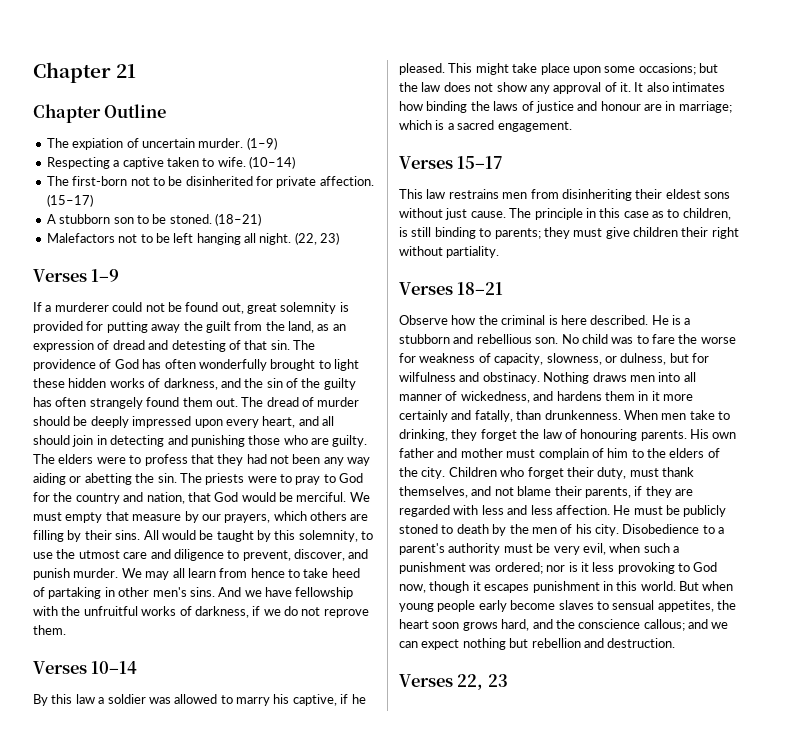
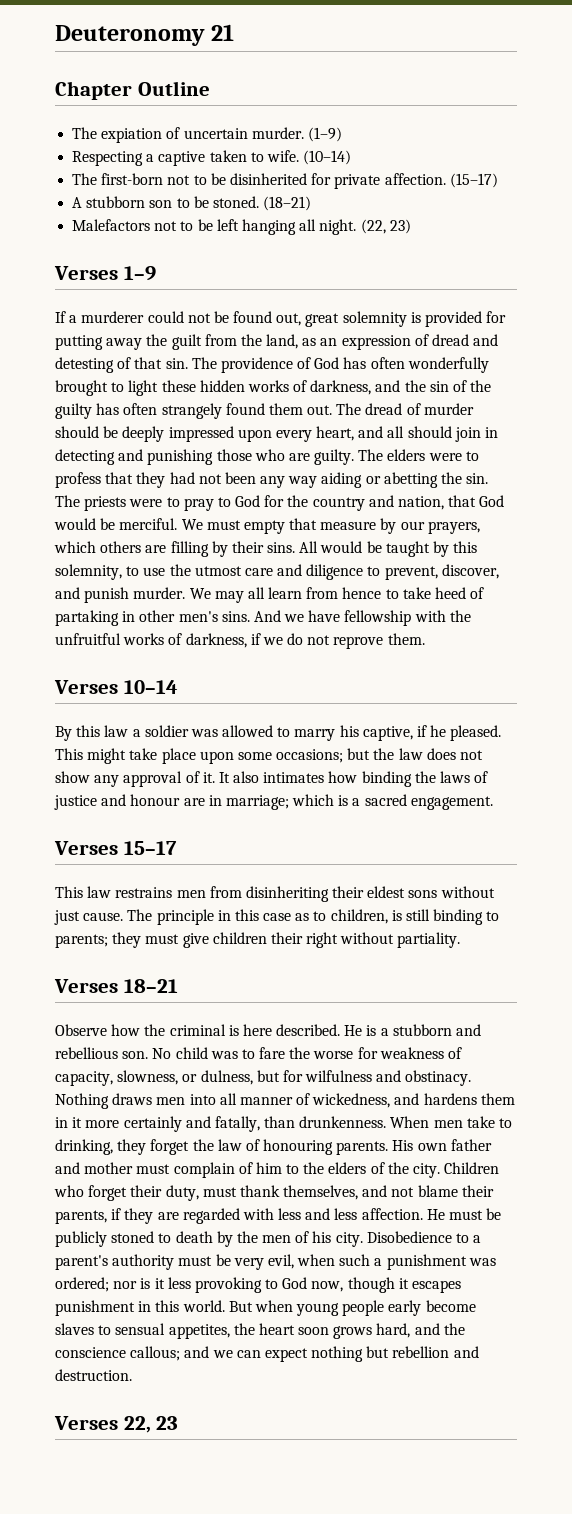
[33,62,111,83] Chapter -> [55,25,205,46] Deuteronomy

